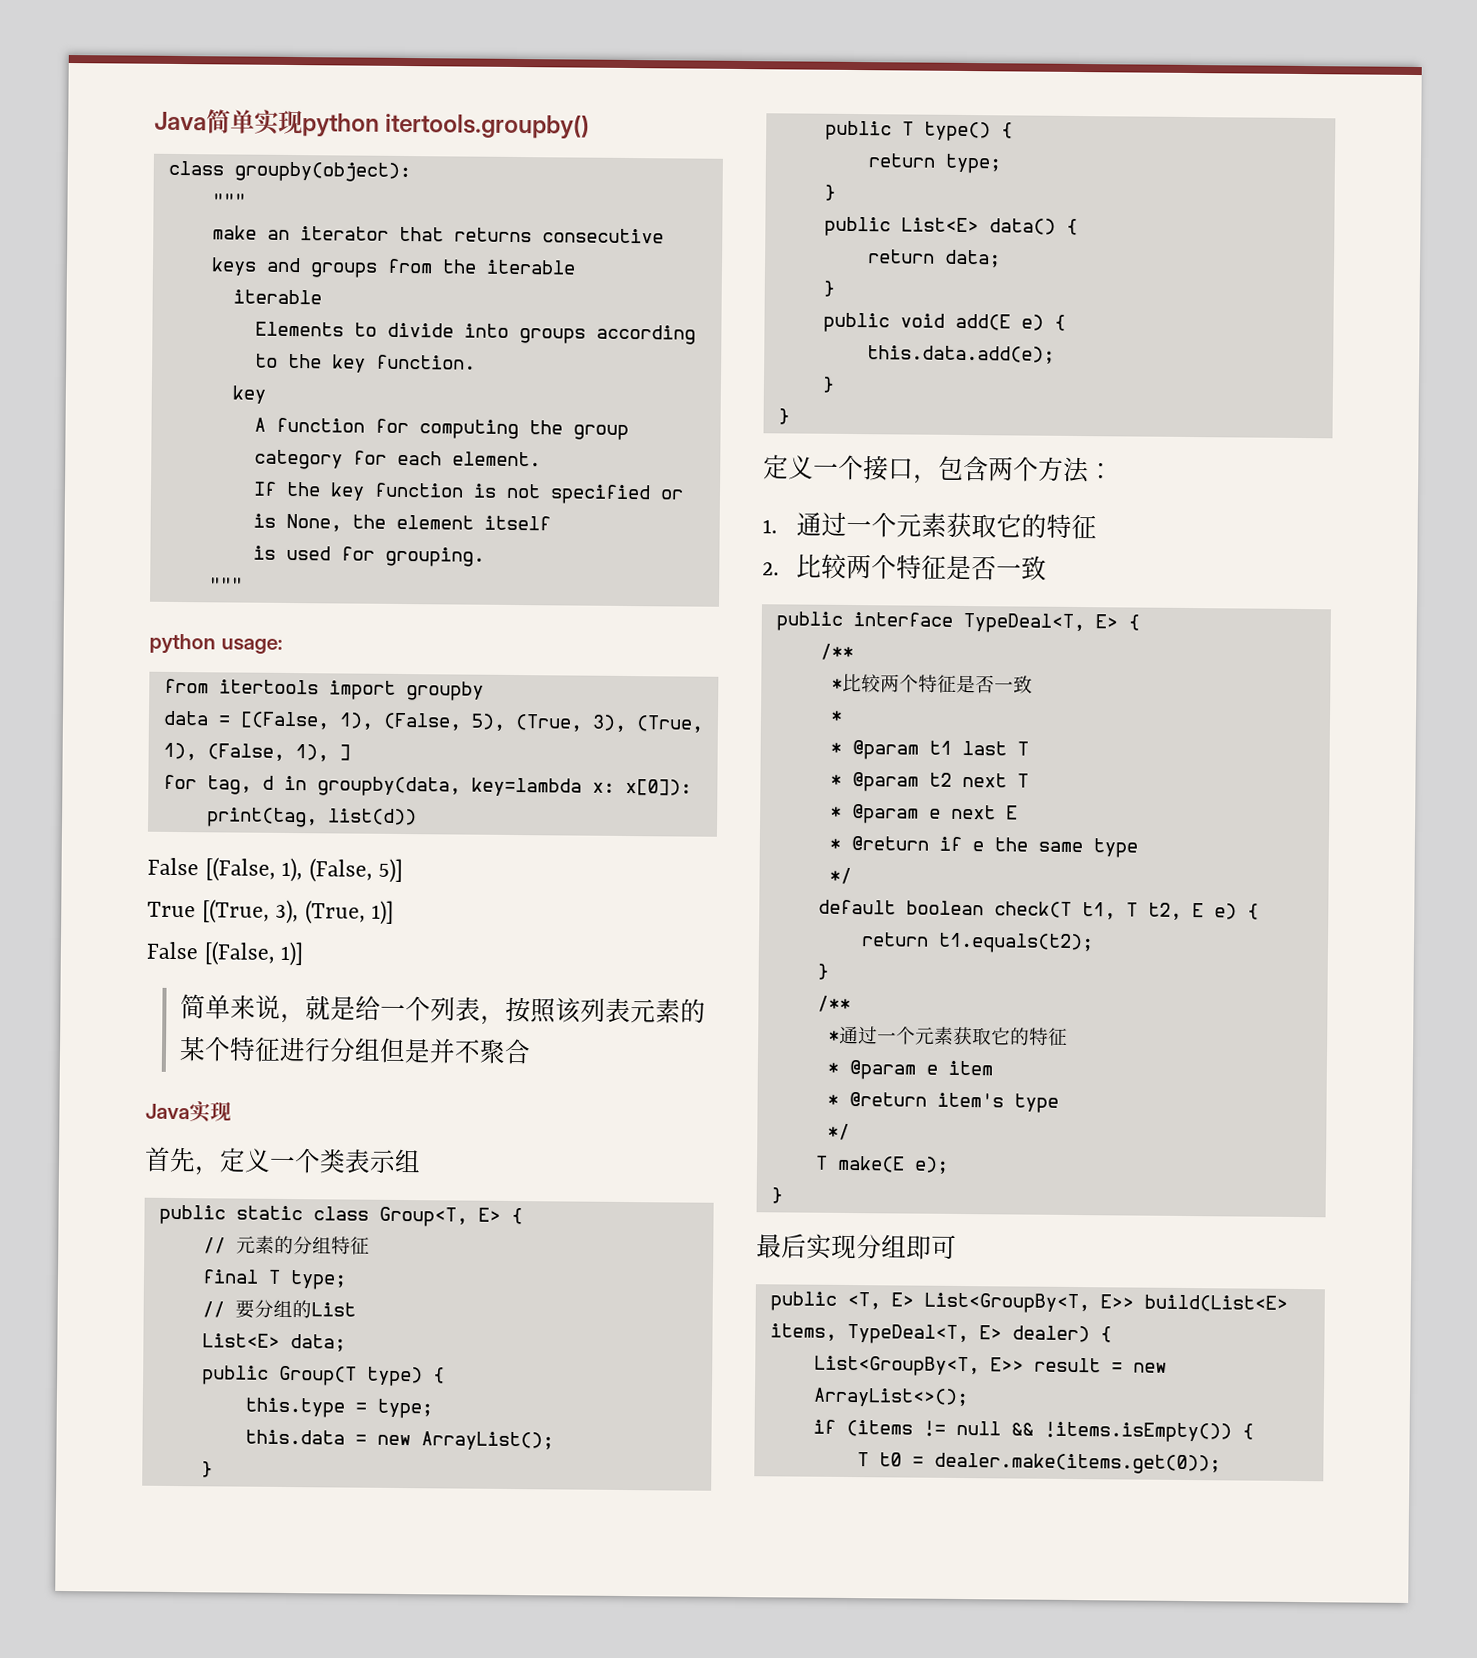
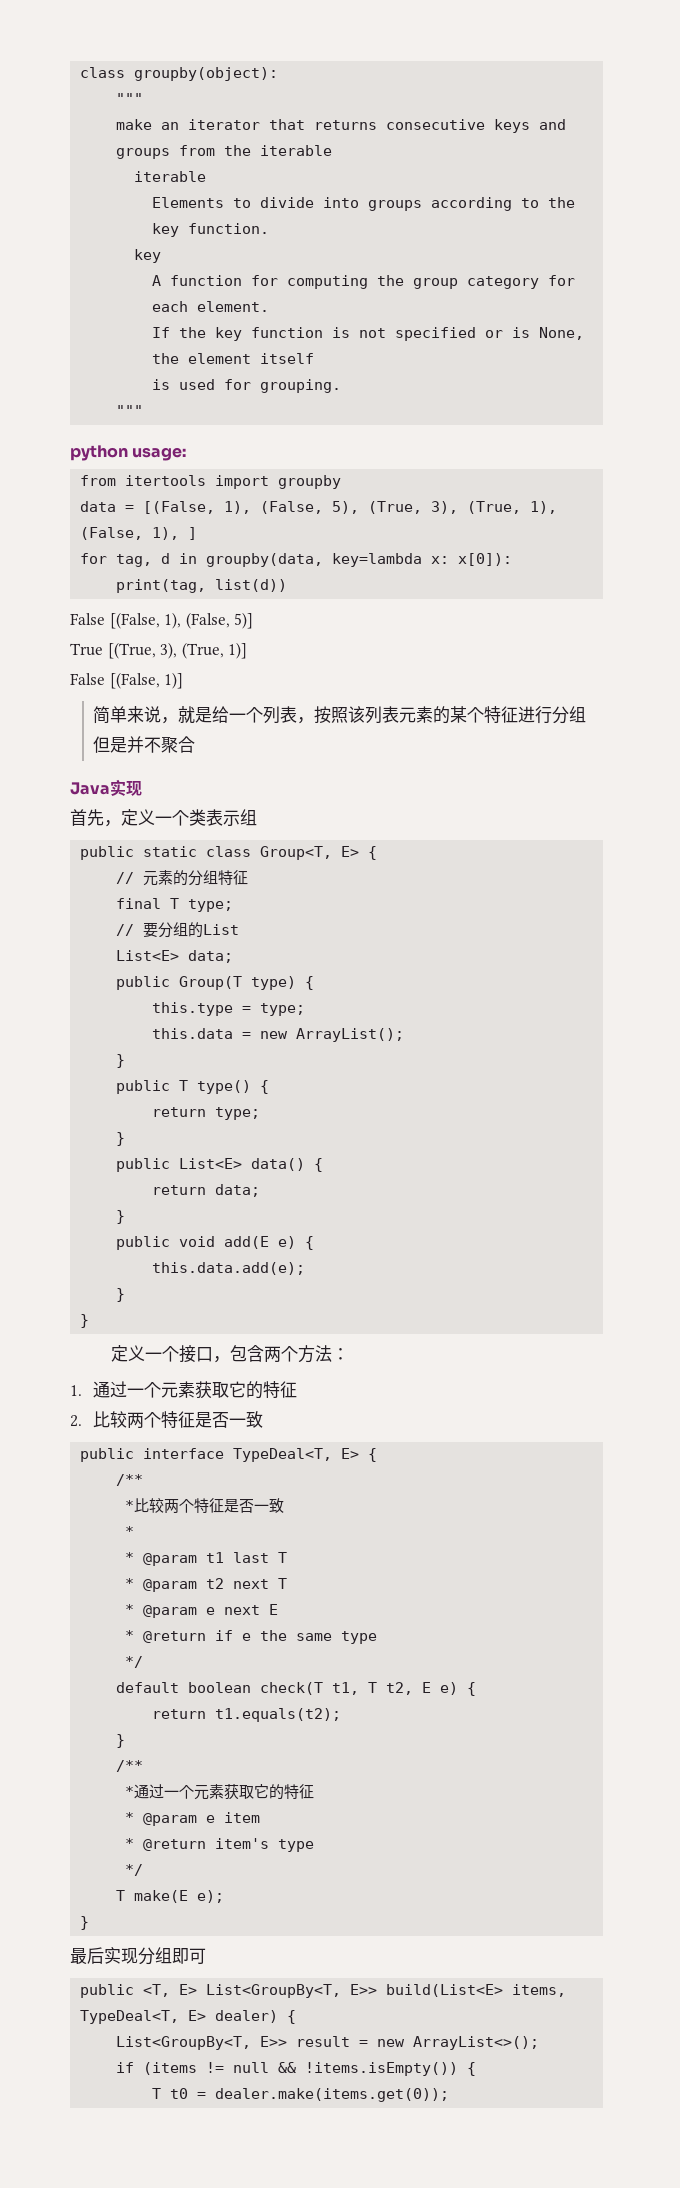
[154,109,591,139] Java简单实现python itertools.groupby() // -> (80, 72) none

